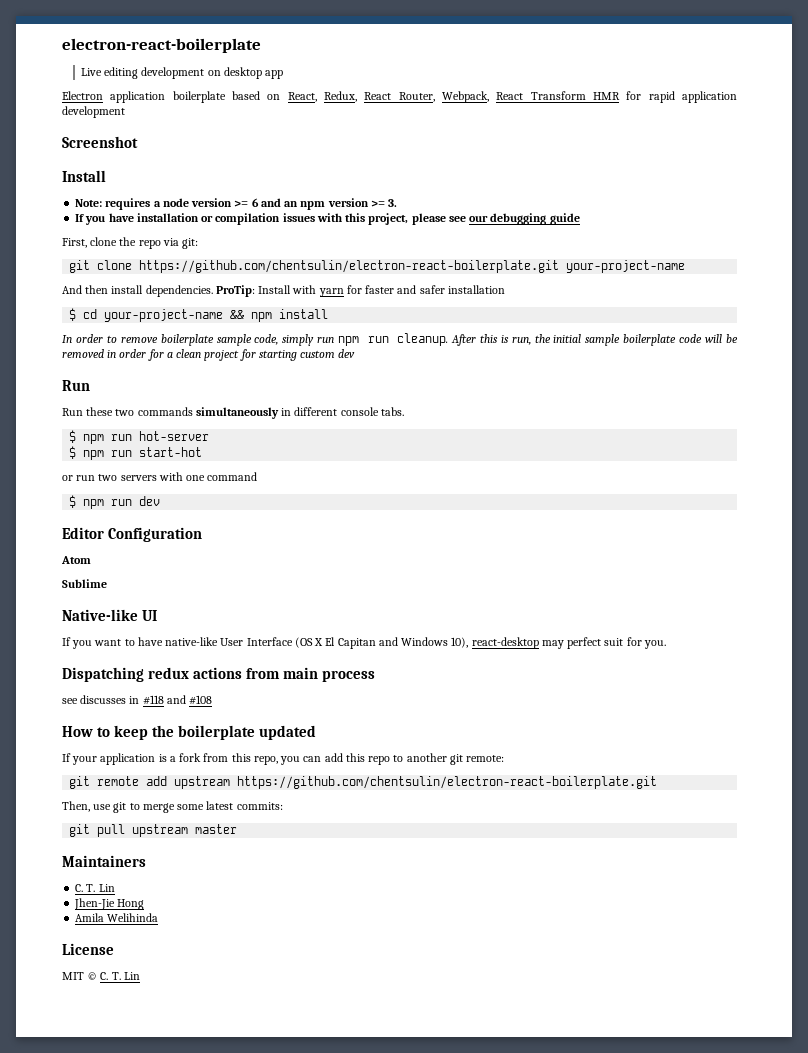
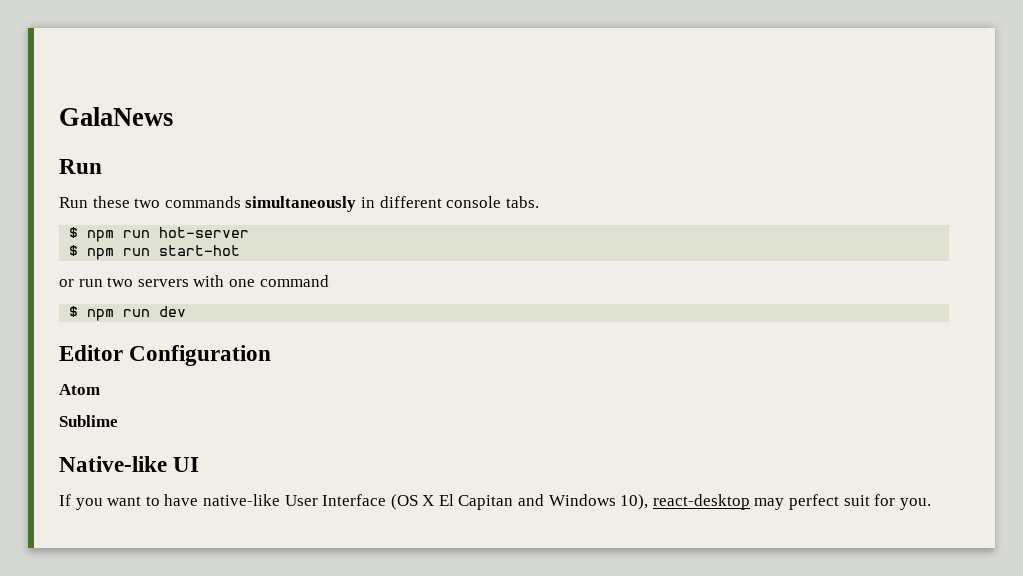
[62,38,261,53] [81,67,284,79] [62,91,737,103] [62,106,125,118] [62,136,138,148] [62,170,106,182] [75,198,398,210] [75,213,580,225] [62,237,199,249] [69,260,686,273] [62,285,505,297] [69,308,329,322] [62,333,738,346] [62,349,356,361] electron-react-boilerplate // Live editing development on desktop app // Electron application boilerplate based on React, Redux, React Router, Webpack, React Transform HMR for rapid application development // Screenshot // Install // Note: requires a node version >= 6 and an npm version >= 3. // If you have installation or compilation issues with this project, please see our debugging guide // First, clone the repo via git: // git clone https://github.com/chentsulin/electron-react-boilerplate.git your-project-name // And then install dependencies. ProTip: Install with yarn for faster and safer installation // $ cd your-project-name && npm install // In order to remove boilerplate sample code, simply run npm run cleanup. After this is run, the initial sample boilerplate code will be removed in order for a clean project for starting custom dev -> [59,107,173,126] GalaNews
[62,667,376,682] [62,695,213,705] [62,725,317,740] [62,753,505,765] [69,776,658,789] [62,801,283,813] [69,824,238,837] [62,855,146,867] [75,884,115,892] [74,898,145,910] [75,913,159,922] [62,943,114,955] [62,972,140,980] // Dispatching redux actions from main process // see discusses in #118 and #108 // How to keep the boilerplate updated // If your application is a fork from this repo, you can add this repo to another git remote: // git remote add upstream https://github.com/chentsulin/electron-react-boilerplate.git // Then, use git to merge some latest commits: // git pull upstream master // Maintainers // C. T. Lin // Jhen-Jie Hong // Amila Welihinda // License // MIT © C. T. Lin -> (931, 504) none

